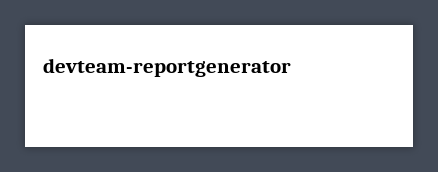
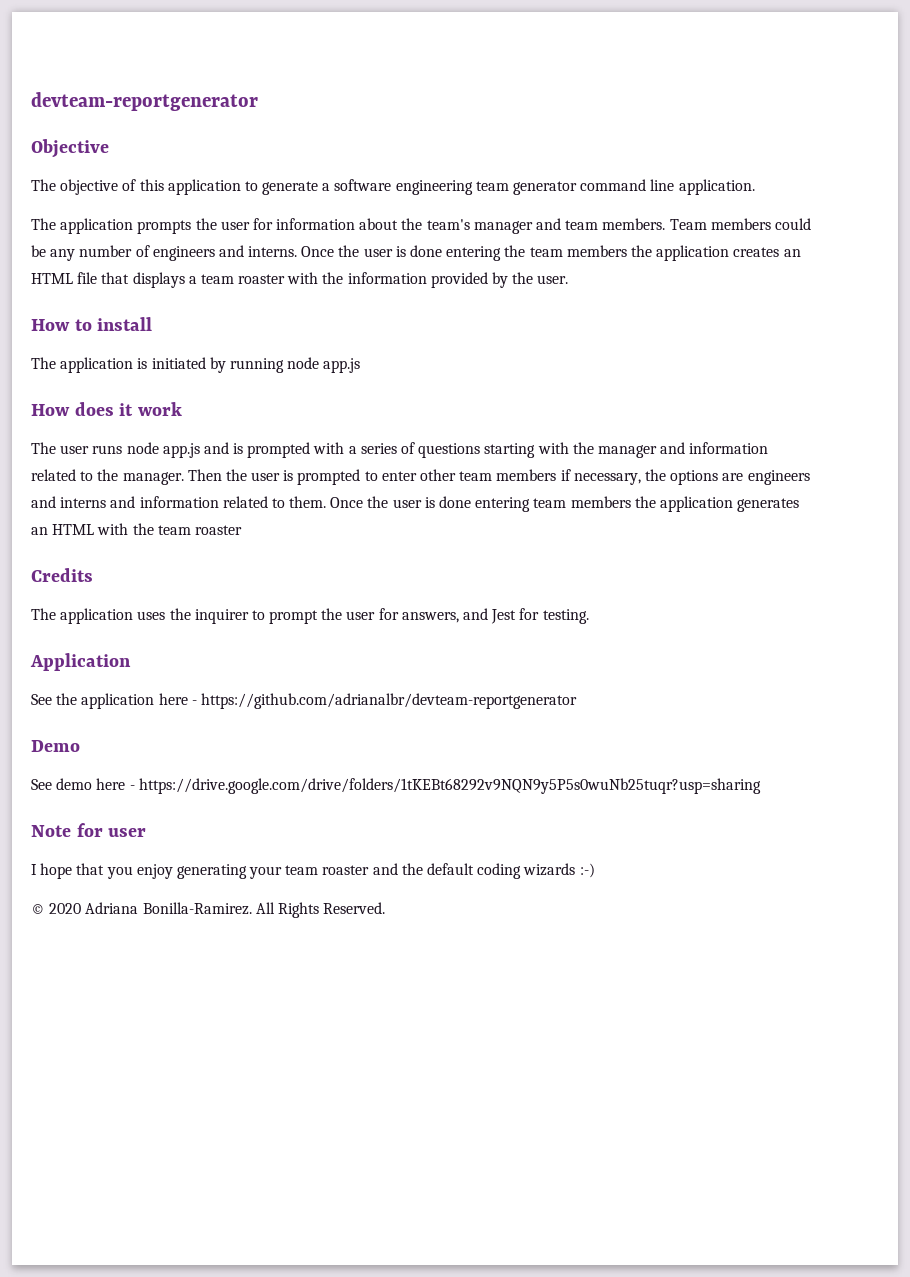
(291, 67) none -> [31,139,109,158] [31,179,755,195] [31,218,811,234] [31,245,801,261] [31,272,569,288] [31,317,153,331] [31,357,361,373] [31,402,182,416] [31,442,769,458] [31,469,810,485] [31,496,800,512] [31,523,242,535] [31,568,93,582] [31,608,589,624] [30,653,131,671] [31,693,577,709] [31,740,80,752] [31,778,761,794] [31,823,147,837] [31,863,595,879] [31,902,386,918] // Objective // The objective of this application to generate a software engineering team generator command line application. // The application prompts the user for information about the team's manager and team members. Team members could be any number of engineers and interns. Once the user is done entering the team members the application creates an HTML file that displays a team roaster with the information provided by the user. // How to install // The application is initiated by running node app.js // How does it work // The user runs node app.js and is prompted with a series of questions starting with the manager and information related to the manager. Then the user is prompted to enter other team members if necessary, the options are engineers and interns and information related to them. Once the user is done entering team members the application generates an HTML with the team roaster // Credits // The application uses the inquirer to prompt the user for answers, and Jest for testing. // Application // See the application here - https://github.com/adrianalbr/devteam-reportgenerator // Demo // See demo here - https://drive.google.com/drive/folders/1tKEBt68292v9NQN9y5P5s0wuNb25tuqr?usp=sharing // Note for user // I hope that you enjoy generating your team roaster and the default coding wizards :-) // © 2020 Adriana Bonilla-Ramirez. All Rights Reserved.

